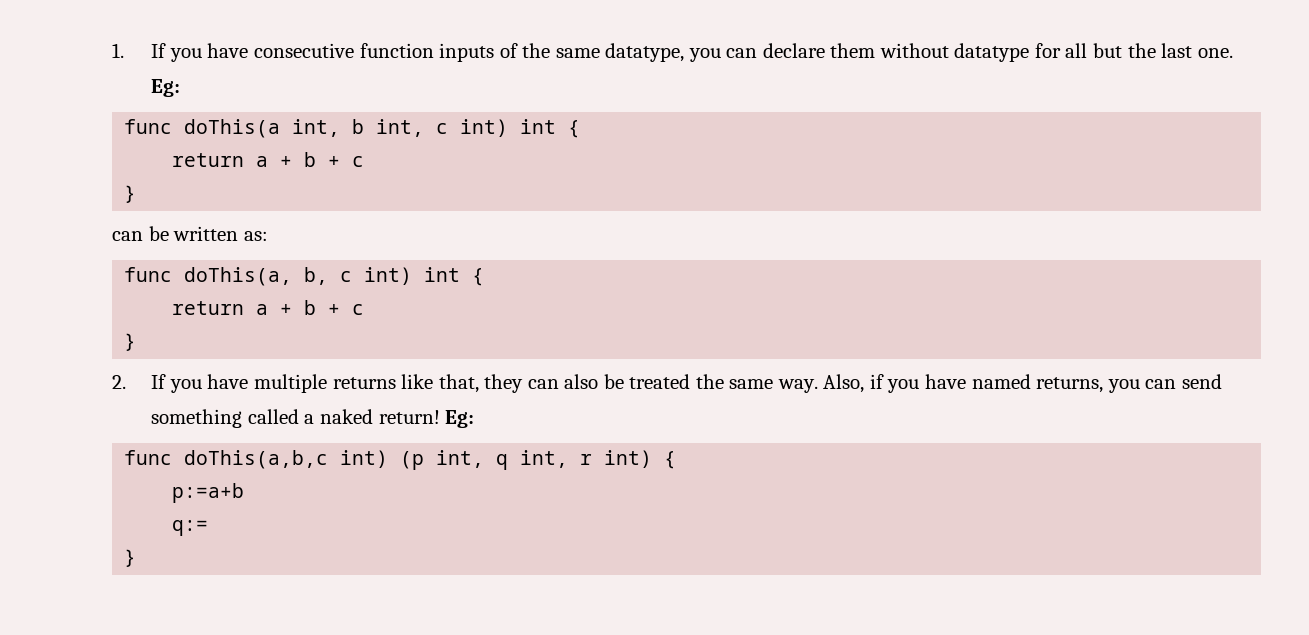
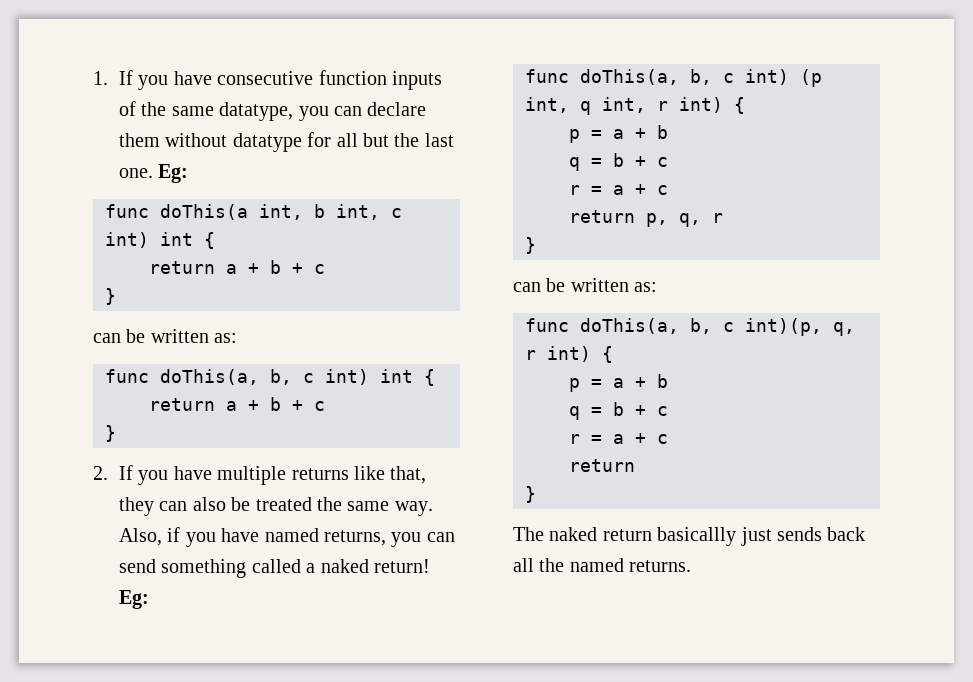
[184,450,329,469] doThis(a,b,c -> [580,69,734,85] doThis(a, b, c
[172,483,245,503] [172,520,209,536] [124,549,137,567] p:=a+b // q:= // } -> [569,125,668,143] [569,153,668,171] [569,184,668,195] [569,210,723,227] [525,237,536,254] [513,278,658,292] [525,318,855,336] [525,346,613,363] [569,374,668,392] [569,402,668,420] [569,433,668,444] [569,459,635,472] [525,486,536,503] [513,527,866,546] [513,558,692,572] p = a + b // q = b + c // r = a + c // return p, q, r // } // can be written as: // func doThis(a, b, c int)(p, q, r int) { // p = a + b // q = b + c // r = a + c // return // } // The naked return basicallly just sends back all the named returns.

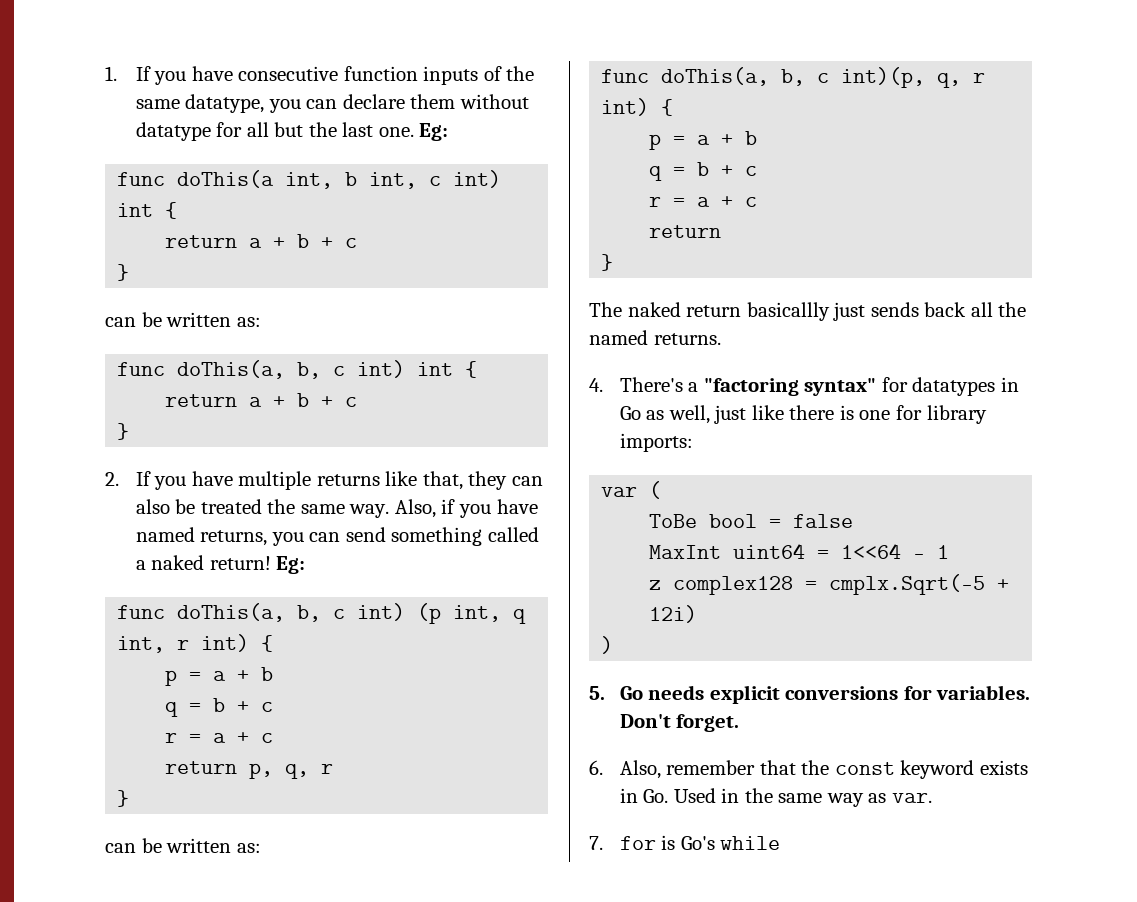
(692, 566) none -> [589,377,1019,396] [619,405,987,424] [619,433,693,452] [601,481,662,499] [649,514,854,528] [649,543,950,559] [649,574,1010,595] [649,605,698,623] [601,636,614,654] [589,685,1031,704] [619,714,740,732] [589,760,1028,779] [619,788,932,807] [589,835,781,850] // 4. There's a "factoring syntax" for datatypes in Go as well, just like there is one for library imports: // var ( // ToBe bool = false // MaxInt uint64 = 1<<64 - 1 // z complex128 = cmplx.Sqrt(-5 + 12i) // ) // 5. Go needs explicit conversions for variables. Don't forget. // 6. Also, remember that the const keyword exists in Go. Used in the same way as var. // 7. for is Go's while

